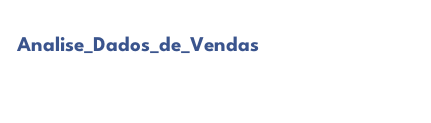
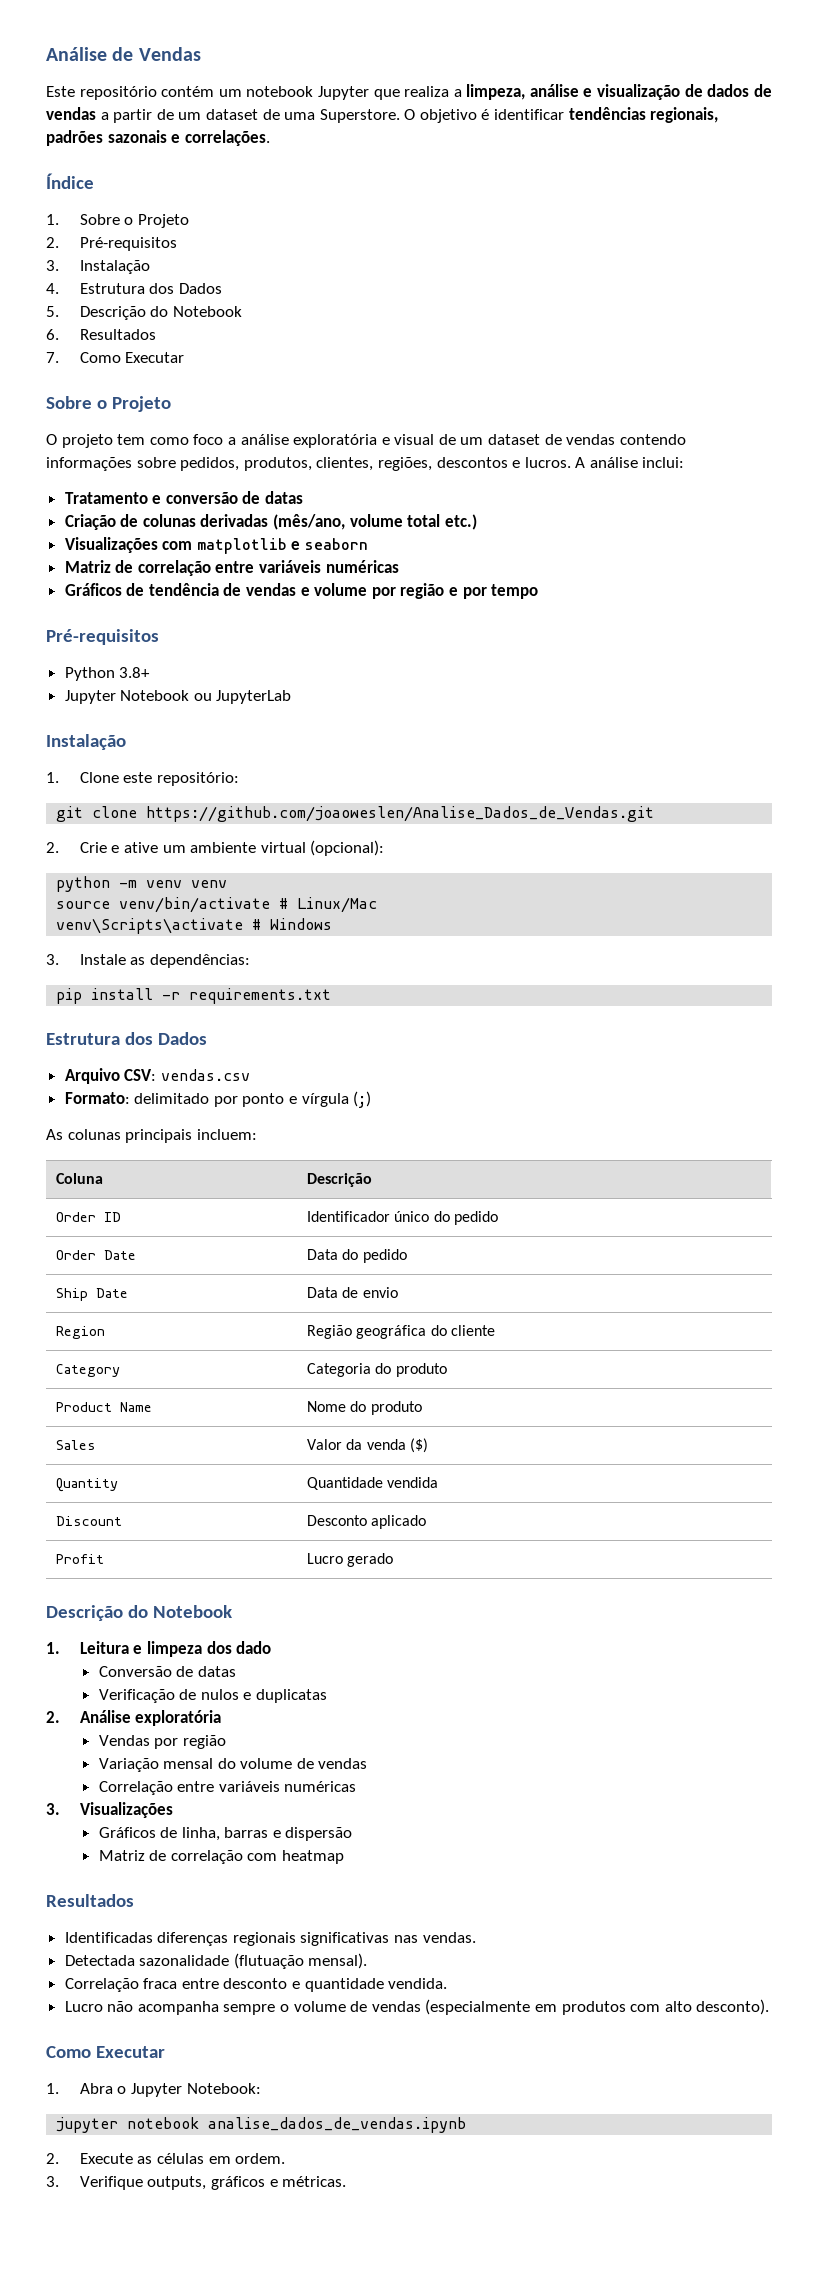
[16,36,259,54] Analise_Dados_de_Vendas -> [46,47,201,61] [46,84,772,100] [46,107,719,123] [46,130,270,146] [46,173,94,189] [46,214,189,228] [46,237,177,251] [46,260,150,274] [46,283,222,294] [46,306,242,320] [46,329,156,340] [46,352,185,363] [46,396,171,412] [46,434,686,448] [46,457,685,471] [64,491,304,504] [64,514,477,530] [64,537,369,554] [64,560,399,576] [64,583,539,599] [46,629,159,645] [64,667,151,681] [64,690,292,704] [46,734,126,750] [46,772,239,786] [56,806,655,822] [46,840,385,856] [56,876,228,892] [56,897,378,913] [56,918,333,934] [46,954,250,968] [56,988,332,1004] [46,1032,207,1045] [64,1068,250,1084] [64,1091,372,1108] [46,1129,257,1143] [56,1173,104,1184] [307,1173,373,1187] [56,1212,122,1222] [307,1211,498,1225] [56,1250,137,1260] [307,1249,407,1263] [56,1288,129,1301] [307,1287,398,1298] [56,1326,106,1339] [307,1325,495,1339] [56,1364,121,1377] [307,1363,447,1377] [56,1402,153,1412] [307,1401,422,1415] [56,1440,97,1450] [307,1438,428,1453] [56,1478,119,1492] [307,1477,439,1490] [56,1516,123,1526] [307,1515,427,1529] [56,1554,105,1564] [307,1553,394,1567] [46,1605,232,1621] [46,1641,272,1657] [98,1666,236,1677] [98,1689,327,1703] [46,1710,222,1726] [98,1735,226,1749] [98,1758,368,1772] [98,1781,357,1795] [46,1802,173,1818] [98,1827,353,1841] [98,1850,344,1864] [46,1894,134,1907] [64,1932,476,1946] [64,1953,368,1969] [64,1978,448,1992] [64,1999,770,2015] [46,2046,165,2058] [46,2083,261,2097] [56,2117,467,2133] [46,2153,286,2164] [46,2176,347,2190] Análise de Vendas // Este repositório contém um notebook Jupyter que realiza a limpeza, análise e visualização de dados de vendas a partir de um dataset de uma Superstore. O objetivo é identificar tendências regionais, padrões sazonais e correlações. // Índice // 1. Sobre o Projeto // 2. Pré-requisitos // 3. Instalação // 4. Estrutura dos Dados // 5. Descrição do Notebook // 6. Resultados // 7. Como Executar // Sobre o Projeto // O projeto tem como foco a análise exploratória e visual de um dataset de vendas contendo informações sobre pedidos, produtos, clientes, regiões, descontos e lucros. A análise inclui: // Tratamento e conversão de datas // Criação de colunas derivadas (mês/ano, volume total etc.) // Visualizações com matplotlib e seaborn // Matriz de correlação entre variáveis numéricas // Gráficos de tendência de vendas e volume por região e por tempo // Pré-requisitos // Python 3.8+ // Jupyter Notebook ou JupyterLab // Instalação // 1. Clone este repositório: // git clone https://github.com/joaoweslen/Analise_Dados_de_Vendas.git // 2. Crie e ative um ambiente virtual (opcional): // python -m venv venv // source venv/bin/activate # Linux/Mac // venv\Scripts\activate # Windows // 3. Instale as dependências: // pip install -r requirements.txt // Estrutura dos Dados // Arquivo CSV: vendas.csv // Formato: delimitado por ponto e vírgula (;) // As colunas principais incluem: // Coluna | Descrição // Order ID | Identificador único do pedido // Order Date | Data do pedido // Ship Date | Data de envio // Region | Região geográfica do cliente // Category | Categoria do produto // Product Name | Nome do produto // Sales | Valor da venda ($) // Quantity | Quantidade vendida // Discount | Desconto aplicado // Profit | Lucro gerado // Descrição do Notebook // 1. Leitura e limpeza dos dado // Conversão de datas // Verificação de nulos e duplicatas // 2. Análise exploratória // Vendas por região // Variação mensal do volume de vendas // Correlação entre variáveis numéricas // 3. Visualizações // Gráficos de linha, barras e dispersão // Matriz de correlação com heatmap // Resultados // Identificadas diferenças regionais significativas nas vendas. // Detectada sazonalidade (flutuação mensal). // Correlação fraca entre desconto e quantidade vendida. // Lucro não acompanha sempre o volume de vendas (especialmente em produtos com alto desconto). // Como Executar // 1. Abra o Jupyter Notebook: // jupyter notebook analise_dados_de_vendas.ipynb // 2. Execute as células em ordem. // 3. Verifique outputs, gráficos e métricas.

